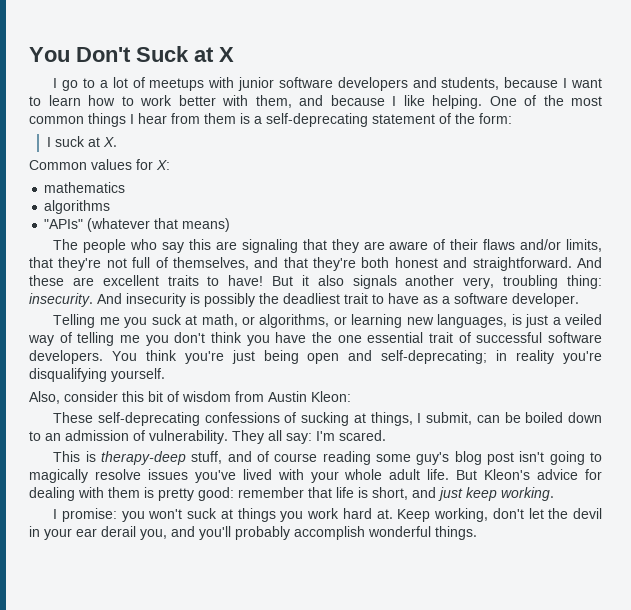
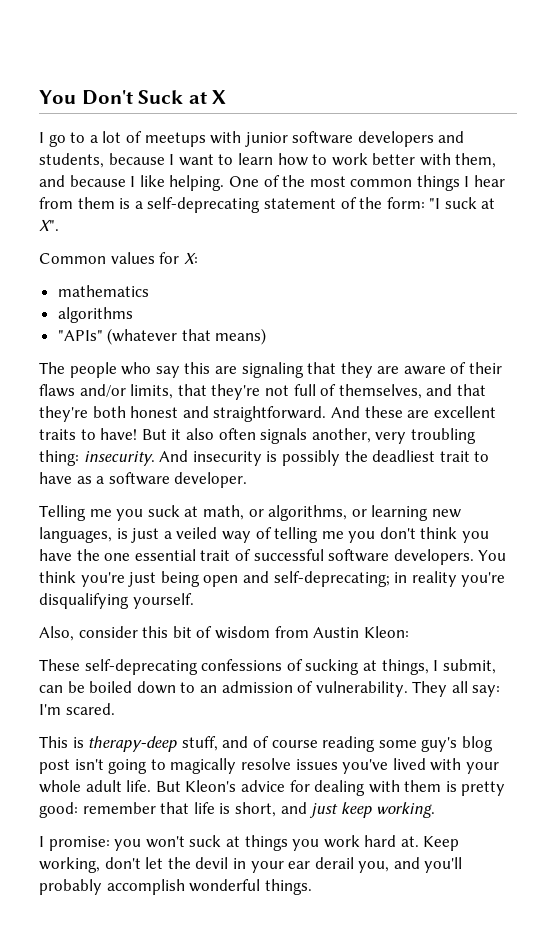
[47,136,118,147] // I suck at X. -> [429,197,496,209] [39,219,59,232] "I suck at X".
[352,275,495,289] signals another very, -> [218,428,407,444] often signals another, very

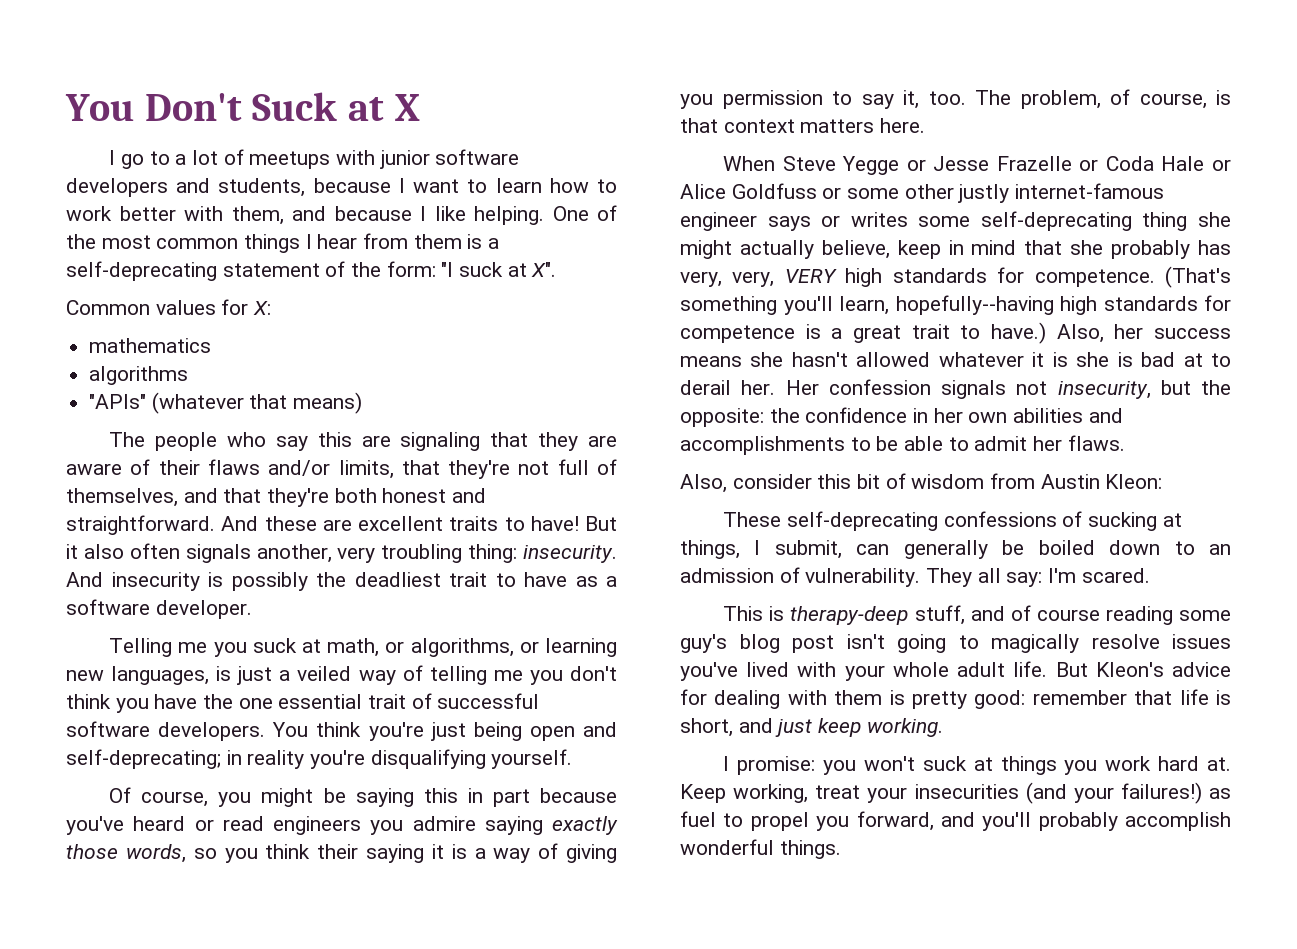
(194, 601) none -> [109,787,617,807] [66,816,618,835] [66,843,617,863] [680,89,1231,109] [680,118,926,133] [723,156,1231,175] [680,183,1165,203] [680,211,1231,231] [680,240,1231,259] [680,266,1231,288] [680,295,1231,315] [680,322,1231,344] [680,352,1231,367] [680,379,1231,399] [680,407,1123,427] [680,435,1125,455] // Of course, you might be saying this in part because you've heard or read engineers you admire saying exactly those words, so you think their saying it is a way of giving you permission to say it, too. The problem, of course, is that context matters here. // When Steve Yegge or Jesse Frazelle or Coda Hale or Alice Goldfuss or some other justly internet-famous engineer says or writes some self-deprecating thing she might actually believe, keep in mind that she probably has very, very, VERY high standards for competence. (That's something you'll learn, hopefully--having high standards for competence is a great trait to have.) Also, her success means she hasn't allowed whatever it is she is bad at to derail her. Her confession signals not insecurity, but the opposite: the confidence in her own abilities and accomplishments to be able to admit her flaws.
(63, 689) none -> [903,540,988,559] generally
[104,857,390,873] don't let the devil in your ear derail you, -> [815,782,1231,804] [680,811,934,831] treat your insecurities (and your failures!) as fuel to propel you forward,

